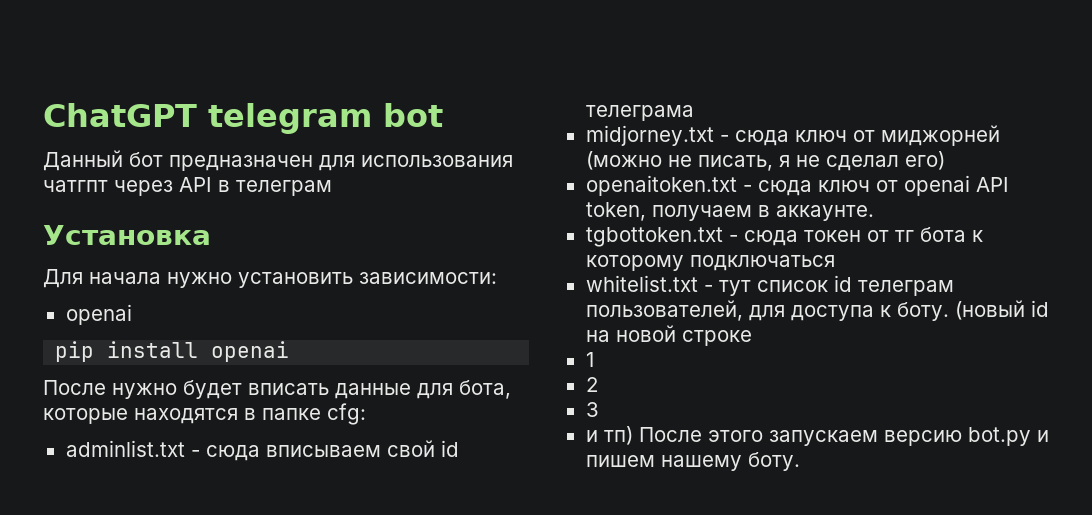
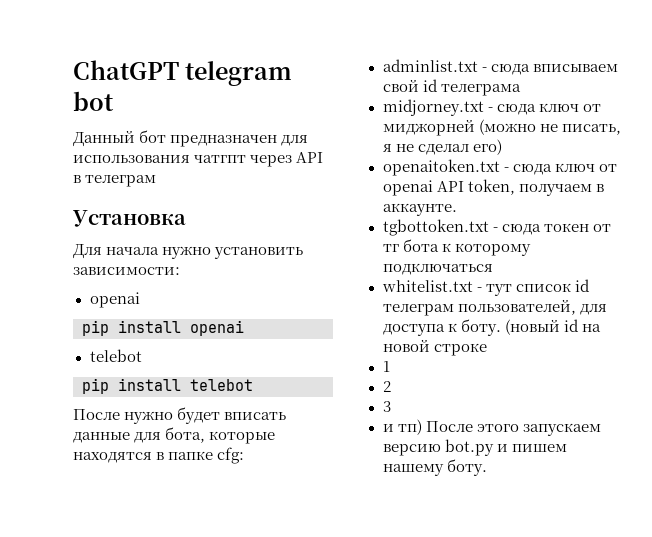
(290, 351) none -> [89,349,142,362] [82,378,253,394] // telebot // pip install telebot

